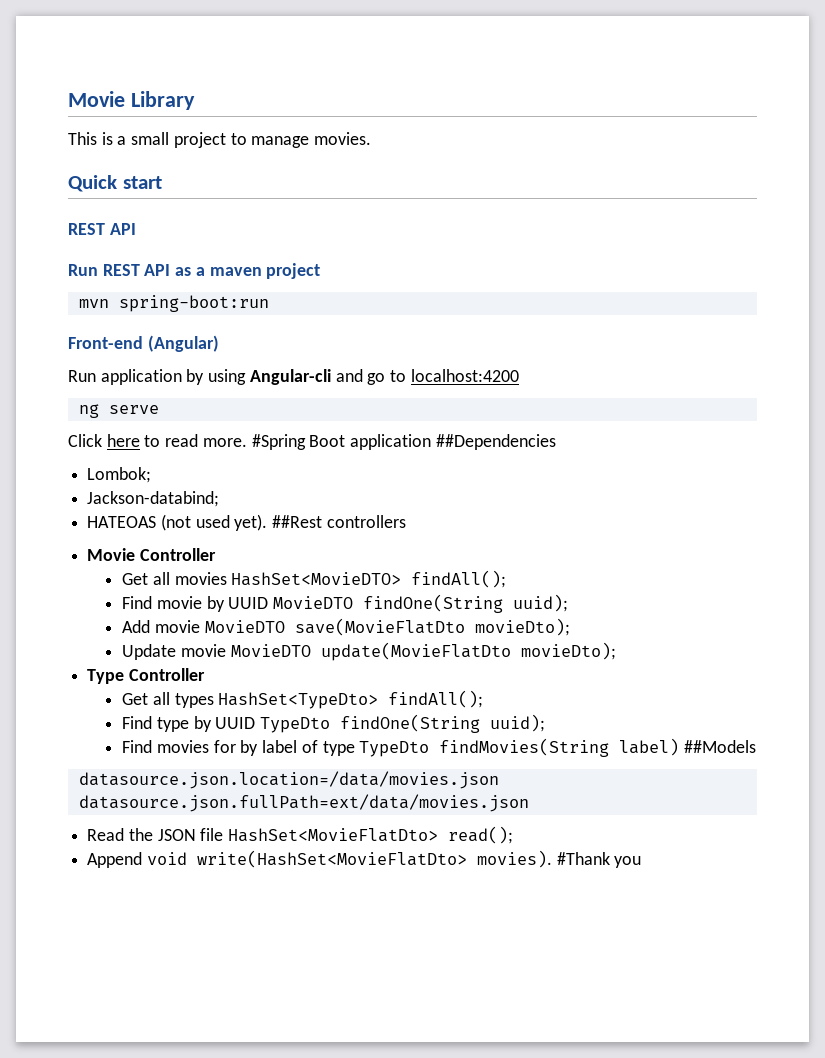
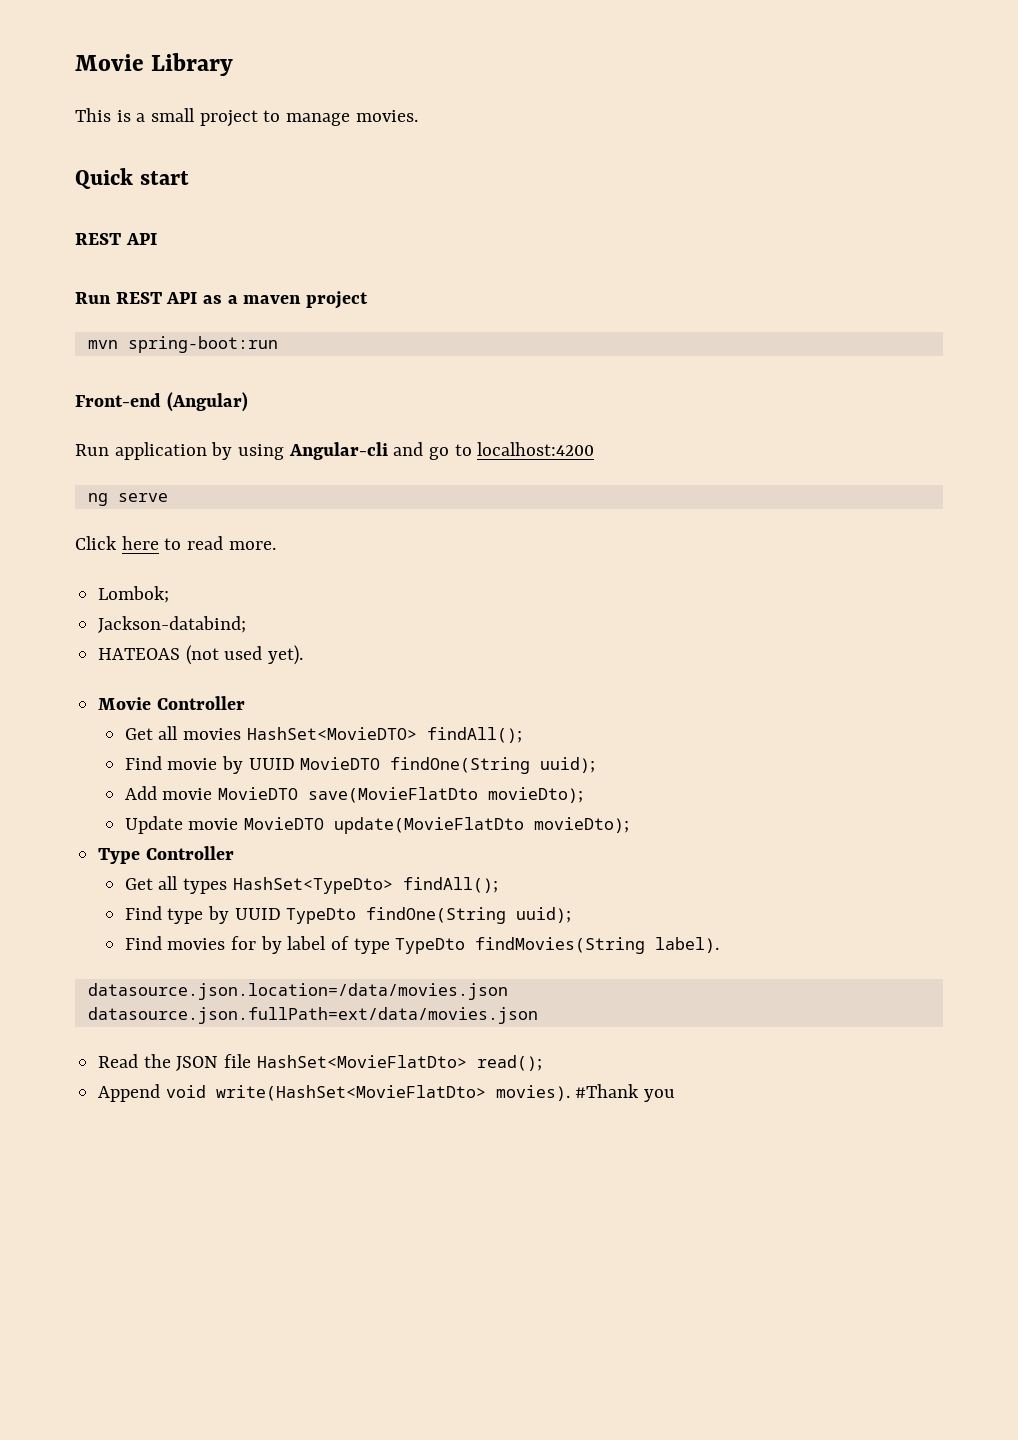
[251,434,556,450] #Spring Boot application ##Dependencies -> (276, 545) none
[272,515,406,528] ##Rest controllers -> (304, 655) none
[619,738,756,756] label) ##Models -> [655,937,720,953] label).

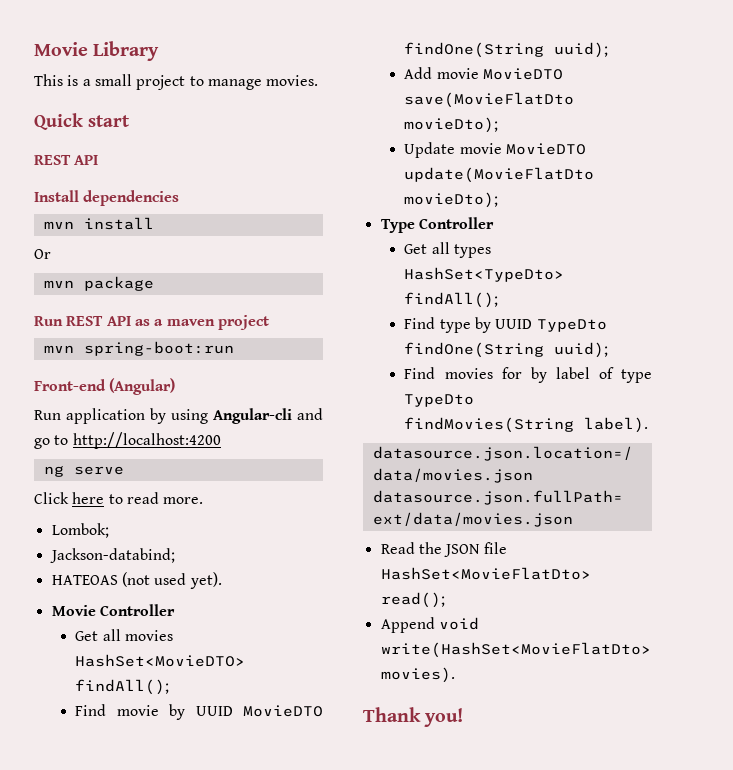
(157, 239) none -> [34,190,180,206] [43,217,154,230] [34,249,51,259] [43,276,154,291] // Install dependencies // mvn install // Or // mvn package
[477,442,595,456] localhost:4200 -> [72,432,221,449] http://localhost:4200
[575,1084,676,1102] #Thank you -> [363,707,464,727] // Thank you!

